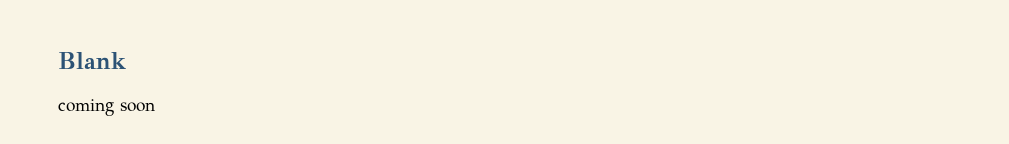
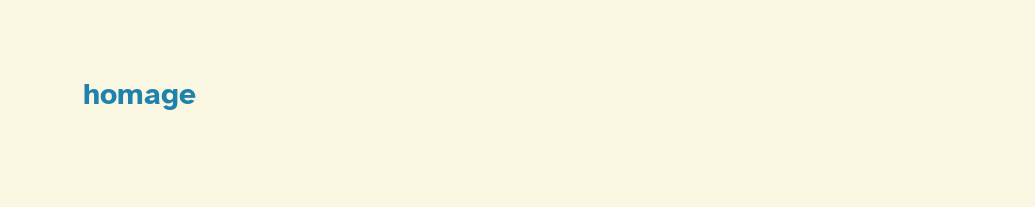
[58,52,126,69] [58,99,155,116] Blank // coming soon -> [83,84,196,110] homage

